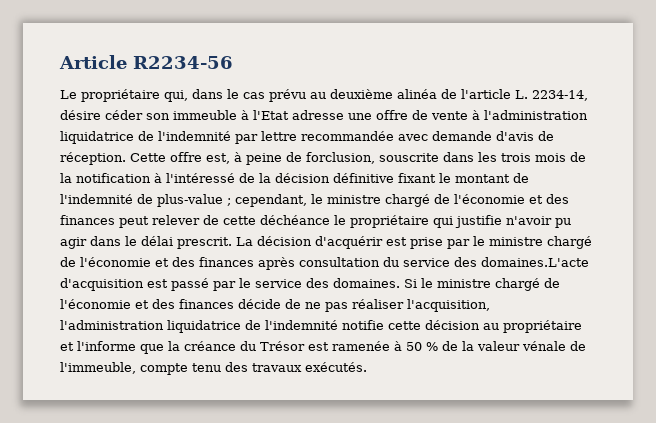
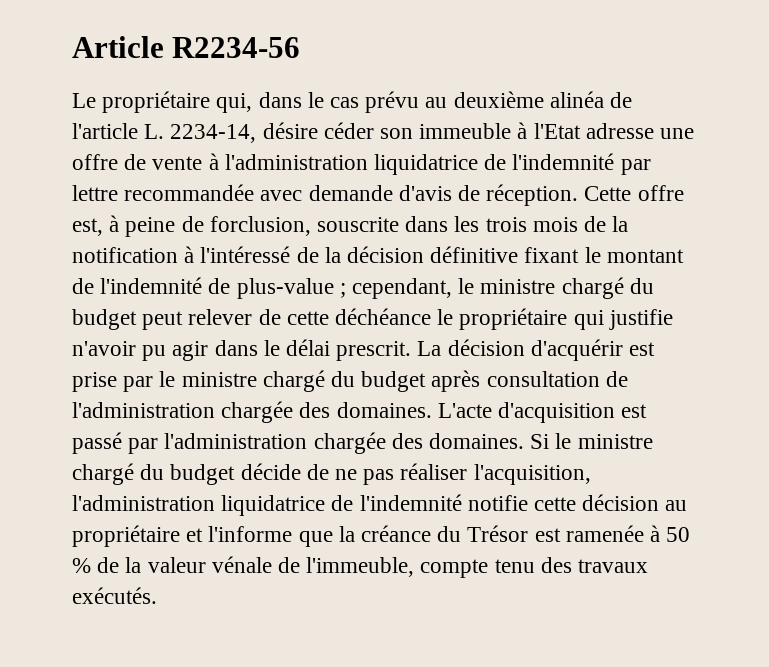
[434,194,569,204] [60,215,115,225] de l'économie et des finances -> [629,278,654,294] [72,309,137,330] du budget
[60,257,589,270] de l'économie et des finances après consultation du service des domaines.L'acte -> [331,370,628,392] [72,401,492,423] du budget après consultation de l'administration chargée des domaines. L'acte
[239,278,302,288] le service -> [164,432,386,454] l'administration chargée
[544,278,560,288] [60,299,234,309] de l'économie et des finances -> [140,464,236,485] du budget

